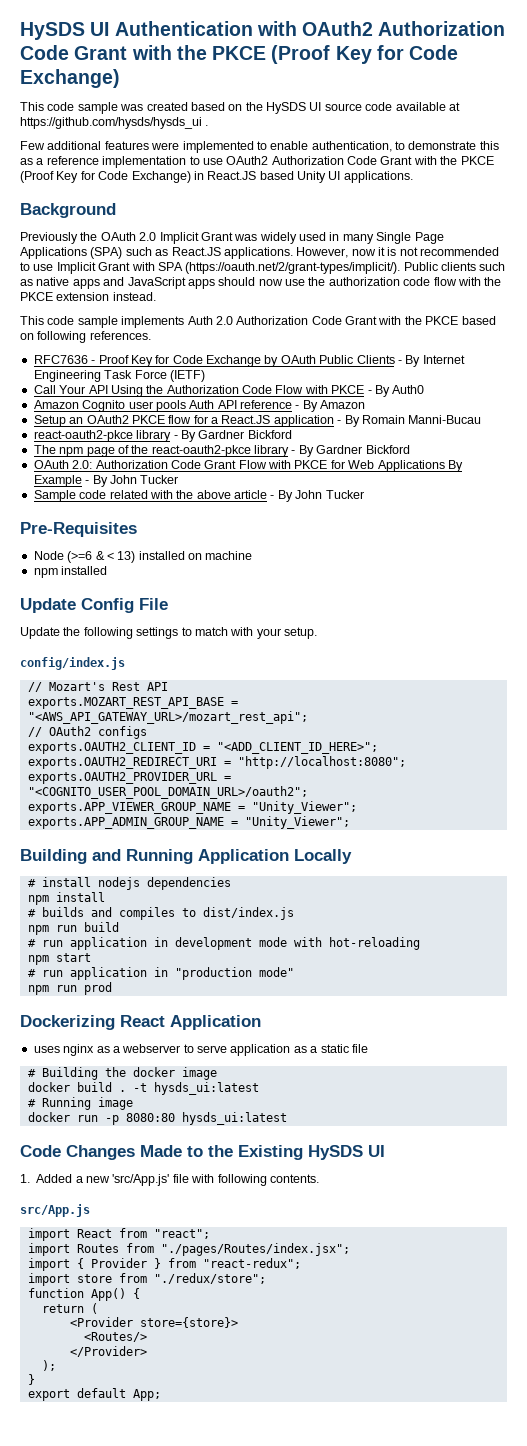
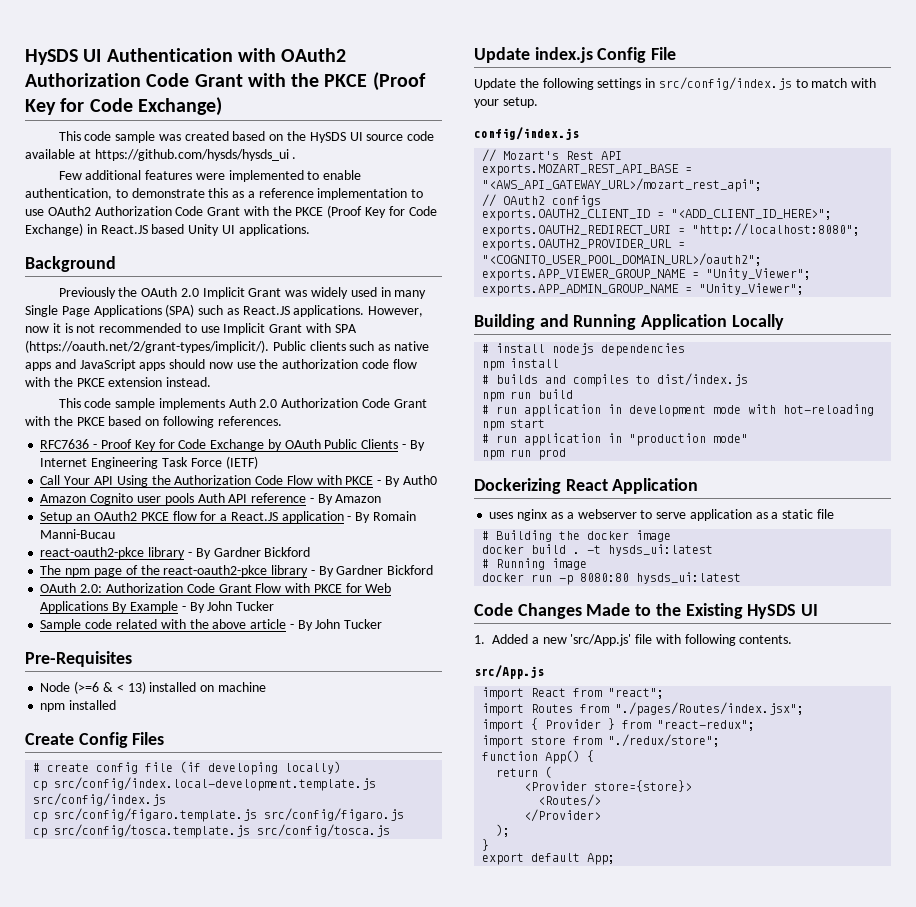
[20,598,76,613] // Update -> [25,732,165,748] [33,761,342,775] [33,777,377,791] [33,793,167,806] [33,808,405,822] [33,824,391,838] [474,47,593,63] // Create Config Files // # create config file (if developing locally) // cp src/config/index.local-development.template.js src/config/index.js // cp src/config/figaro.template.js src/config/figaro.js // cp src/config/tosca.template.js src/config/tosca.js // Update index.js
(179, 633) none -> [645,77,792,90] in src/config/index.js

